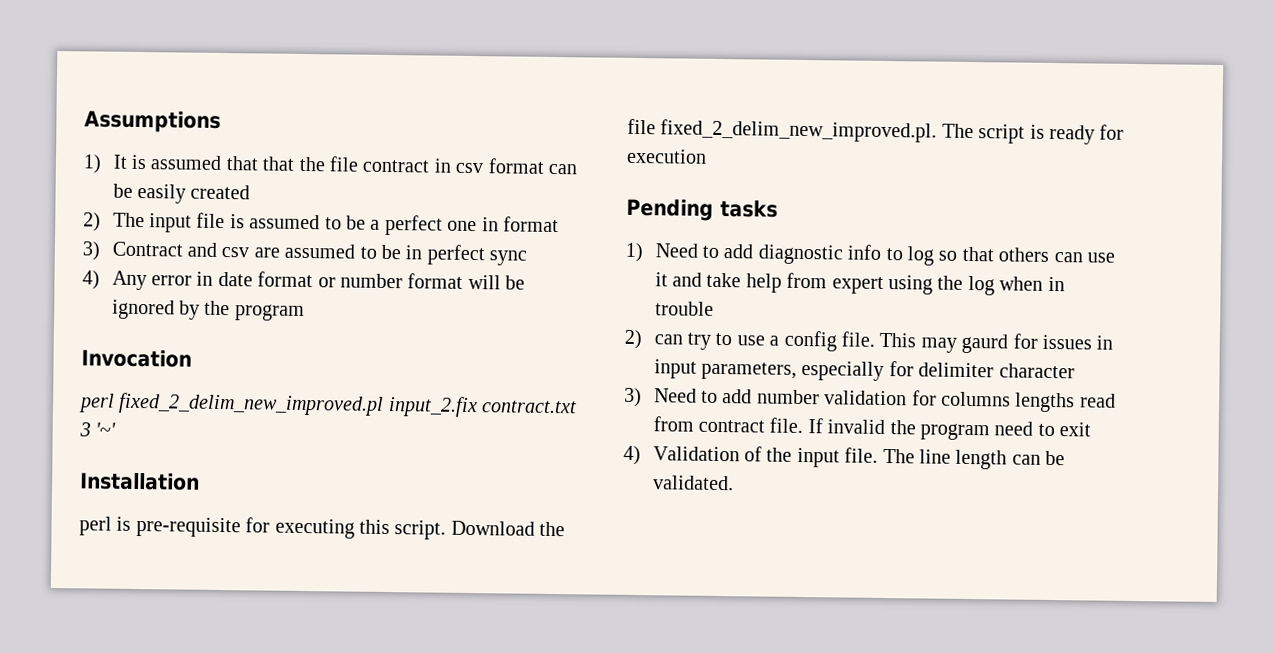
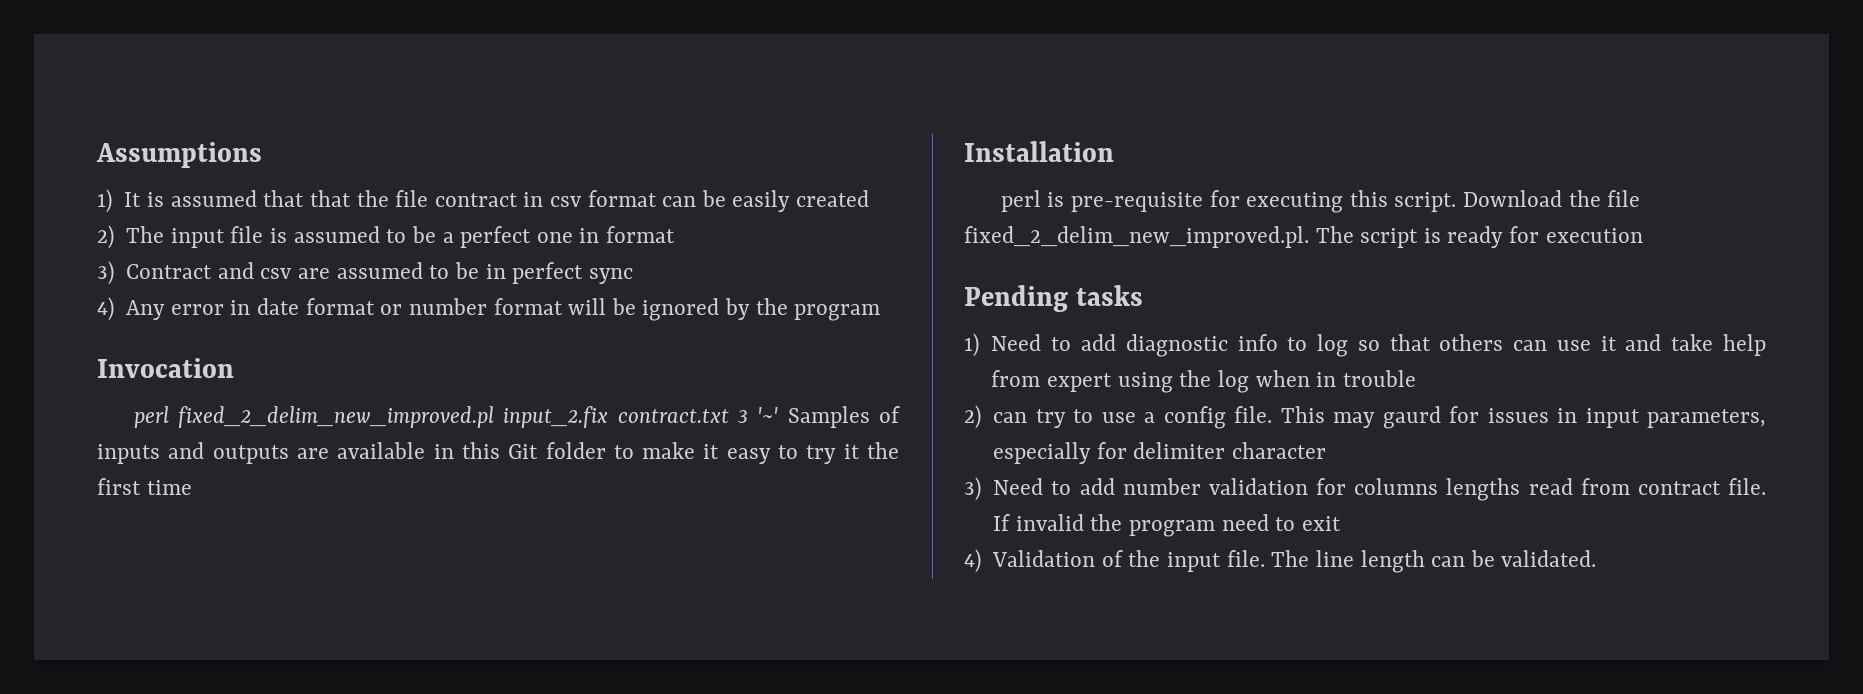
(117, 429) none -> [787,406,901,428] [97,442,899,464] [97,478,192,495] Samples of inputs and outputs are available in this Git folder to make it easy to try it the first time

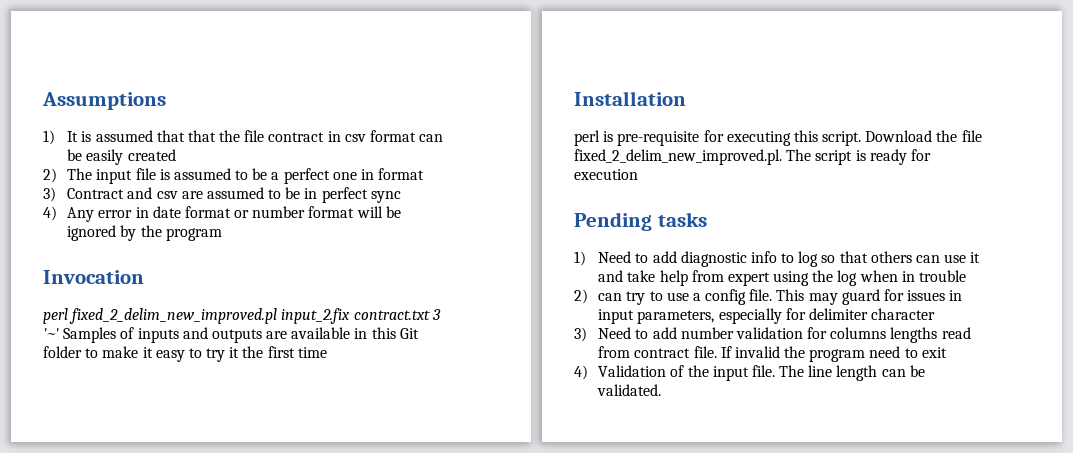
[1382,406,1441,429] gaurd -> [841,289,880,305] guard

